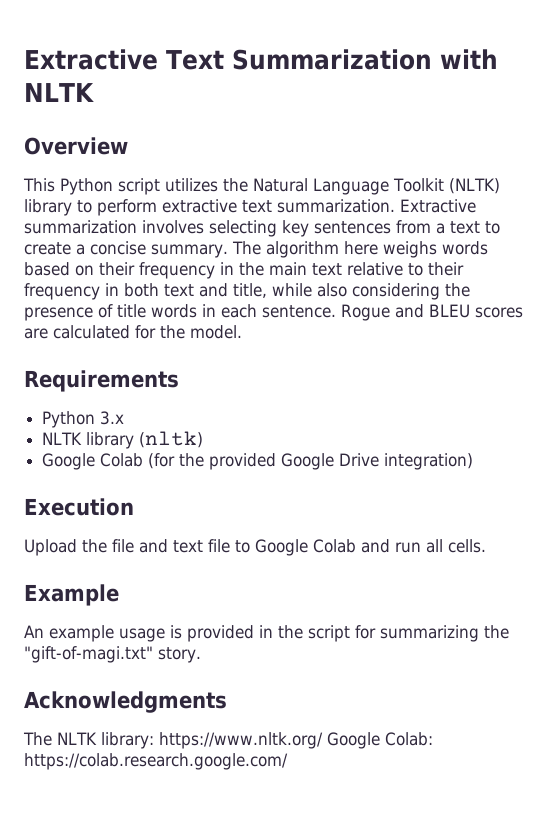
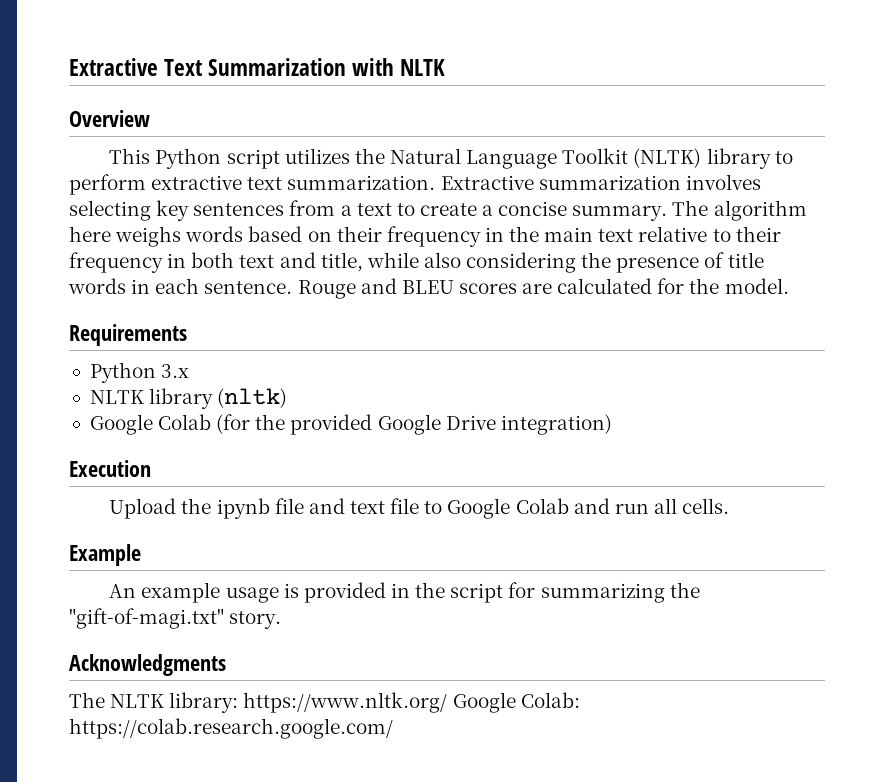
[341,304,390,321] Rogue -> [297,280,356,299] Rouge
(107, 546) none -> [216,498,270,519] ipynb

